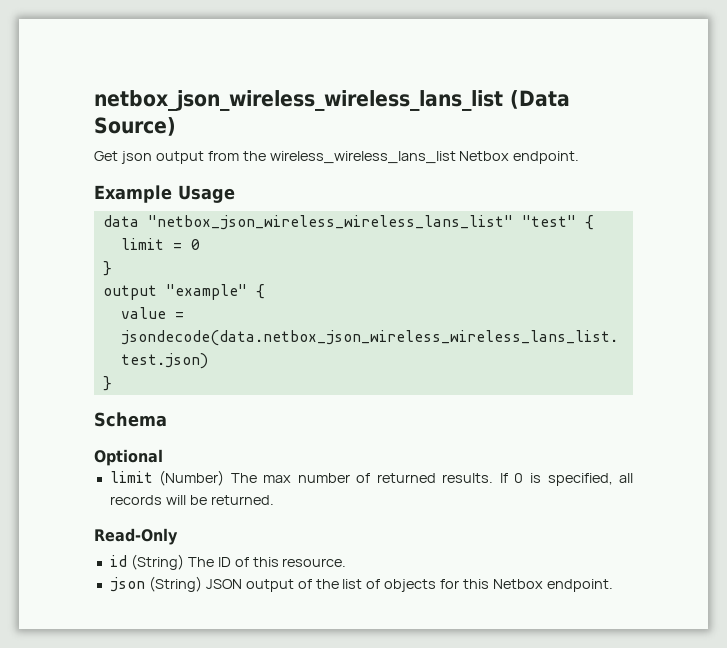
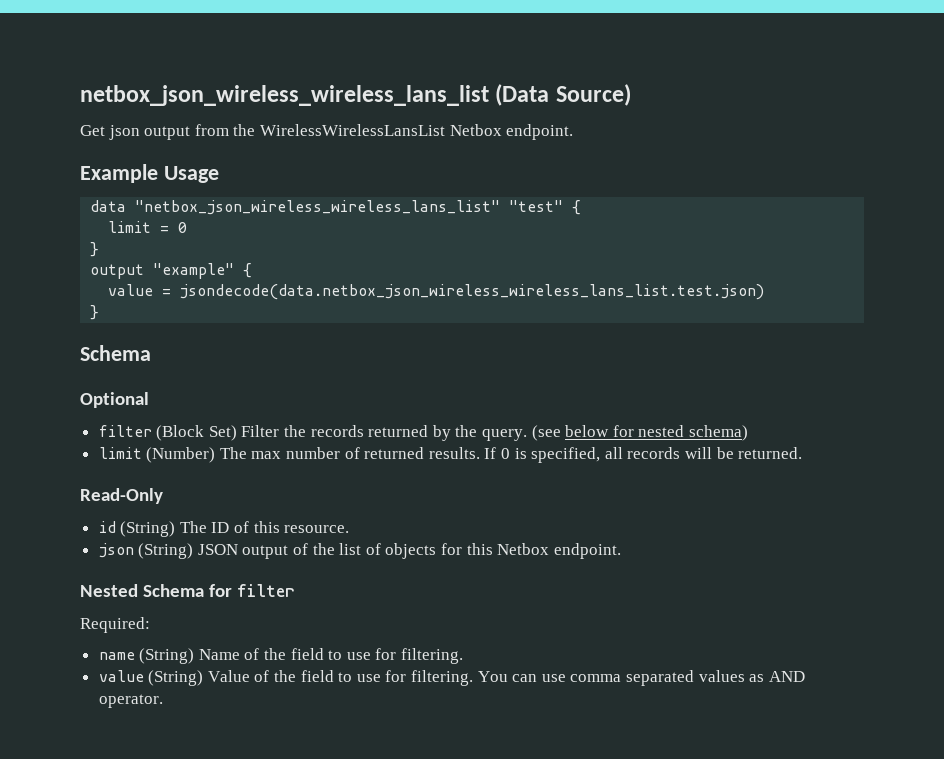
[269,151,456,164] wireless_wireless_lans_list -> [259,124,445,136] WirelessWirelessLansList
(163, 457) none -> [98,425,748,441] // filter (Block Set) Filter the records returned by the query. (see below for nested schema)
(613, 585) none -> [80,584,296,597] [80,617,150,633] [98,648,464,664] [98,670,805,686] [98,694,163,708] // Nested Schema for filter // Required: // name (String) Name of the field to use for filtering. // value (String) Value of the field to use for filtering. You can use comma separated values as AND operator.

